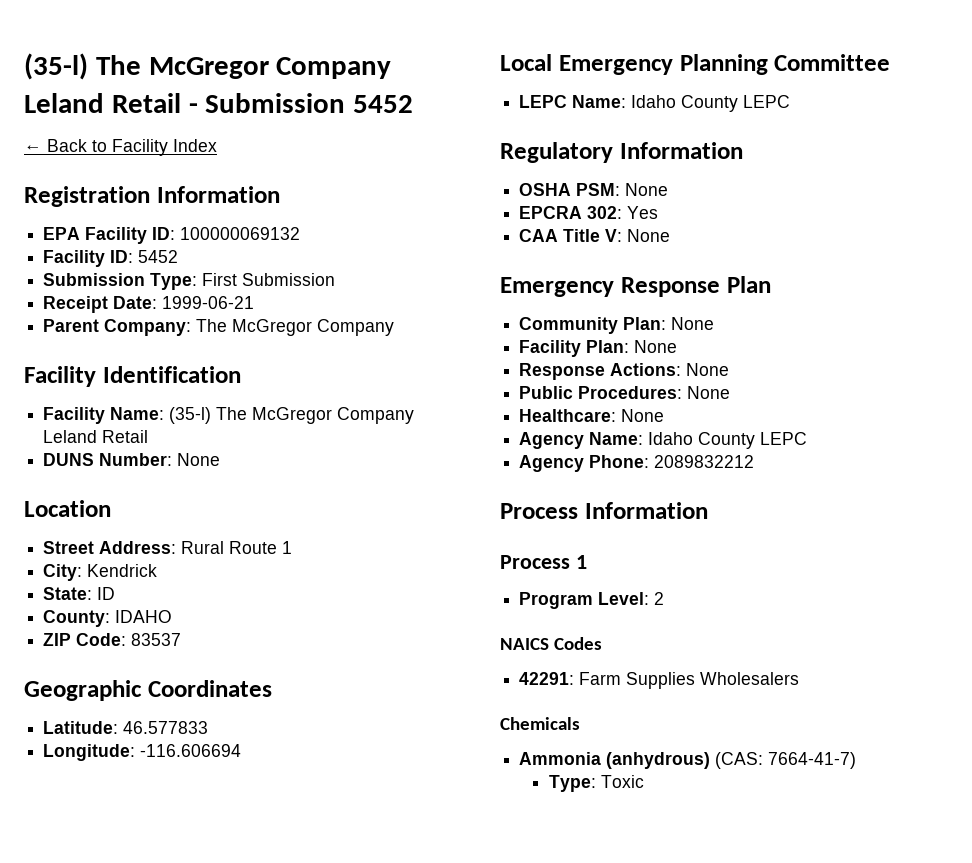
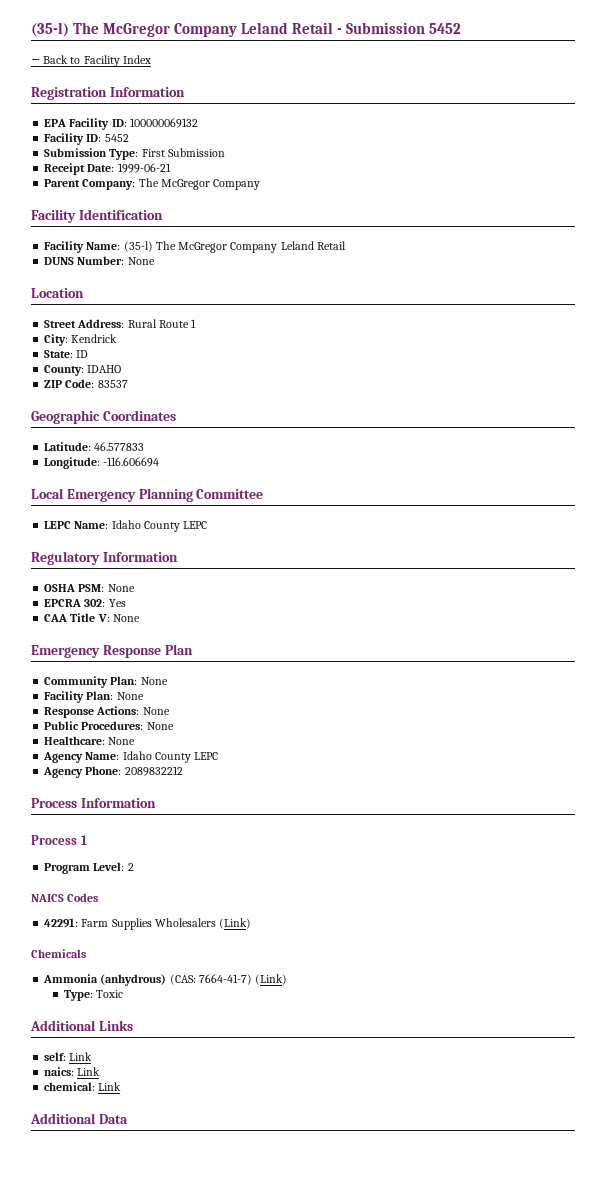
(800, 678) none -> [219,918,252,929] (Link)
(857, 760) none -> [255,974,288,985] (Link)
(645, 781) none -> [30,1020,133,1031] [44,1052,93,1061] [44,1067,101,1076] [44,1082,122,1091] [30,1113,128,1124] // Additional Links // self: Link // naics: Link // chemical: Link // Additional Data

